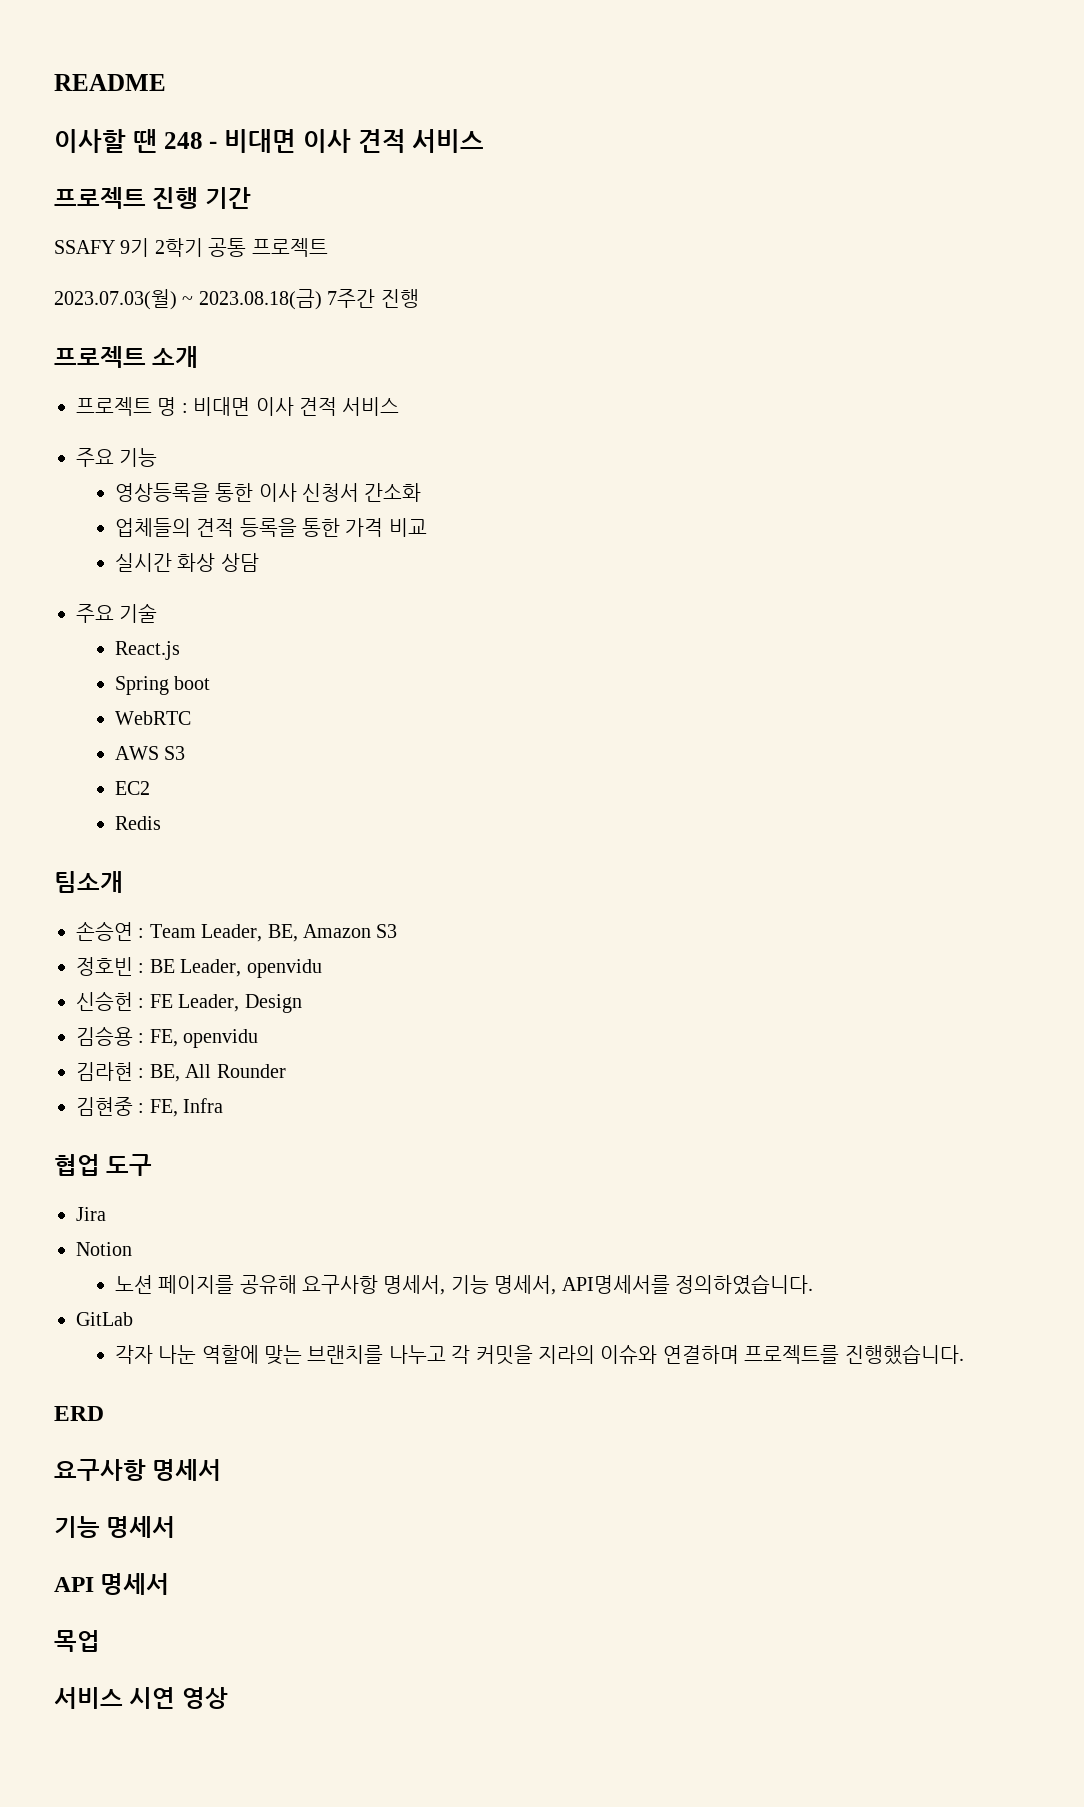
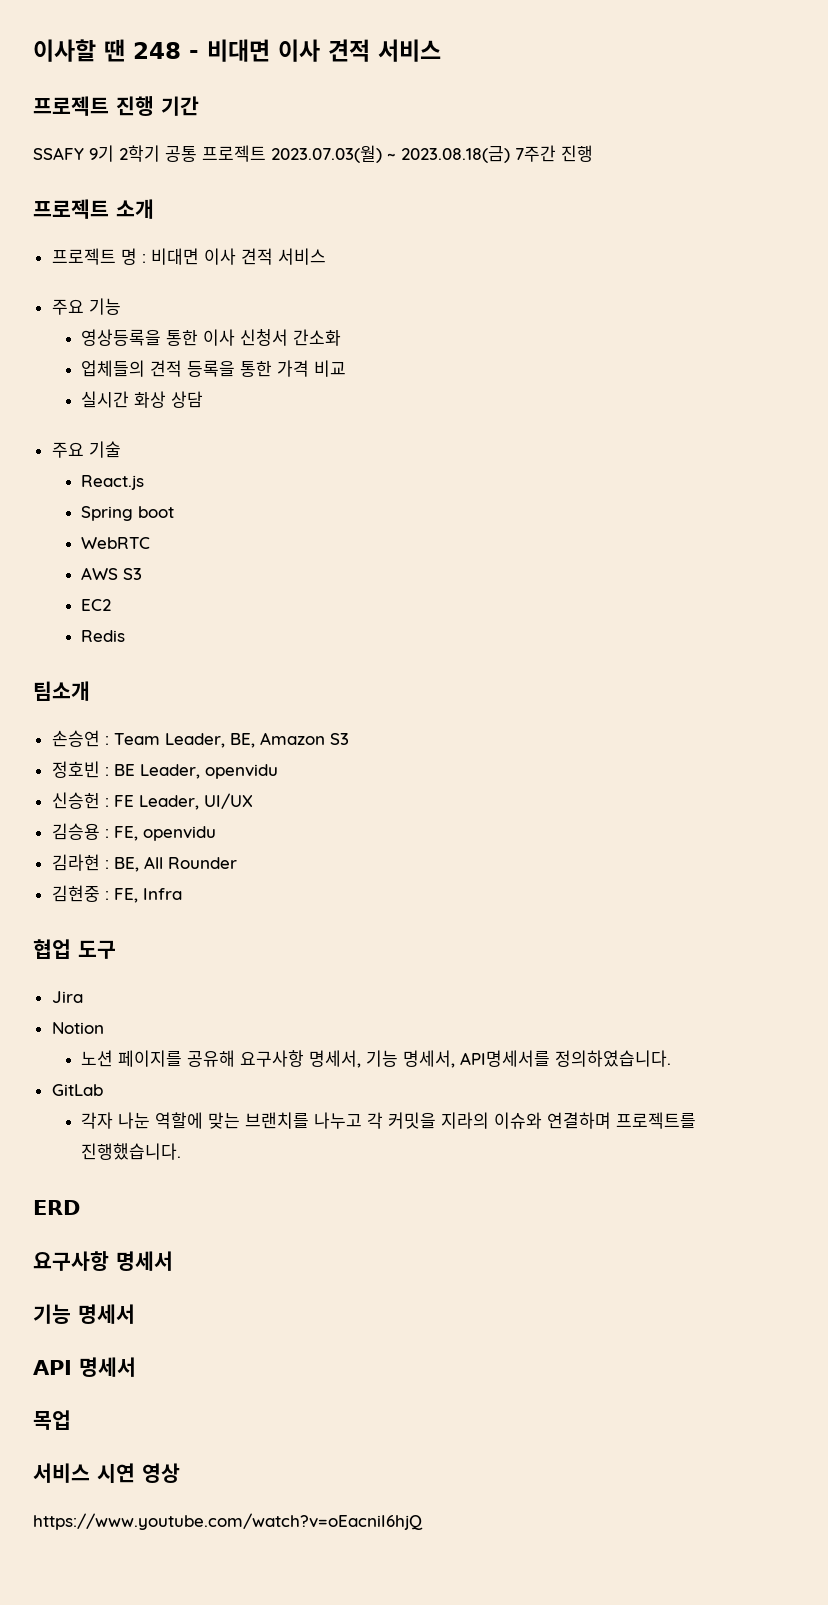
[54,74,166,91] README // -> (33, 50) none
(328, 247) // -> (266, 153) none
[244,994,302,1013] Design -> [203,793,253,809] UI/UX
(228, 1698) none -> [33,1513,423,1530] // https://www.youtube.com/watch?v=oEacniI6hjQ

